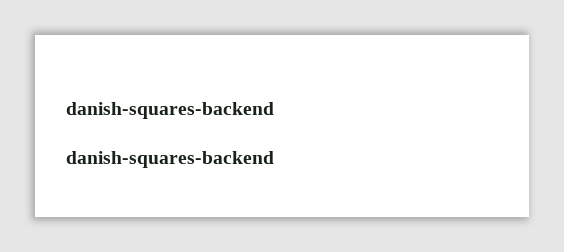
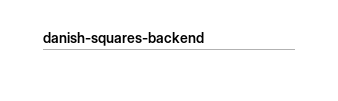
[66,102,274,119] [66,151,274,168] danish-squares-backend // danish-squares-backend -> [43,32,204,46] danish-squares-backend

